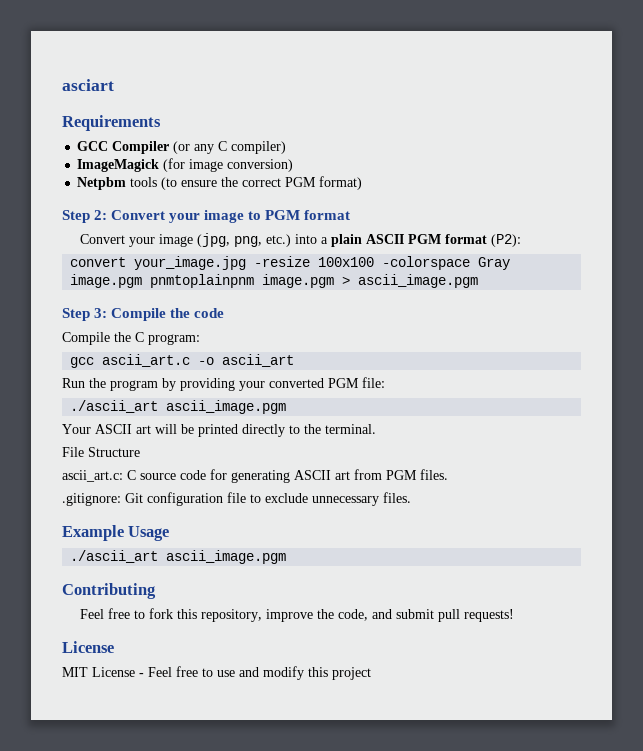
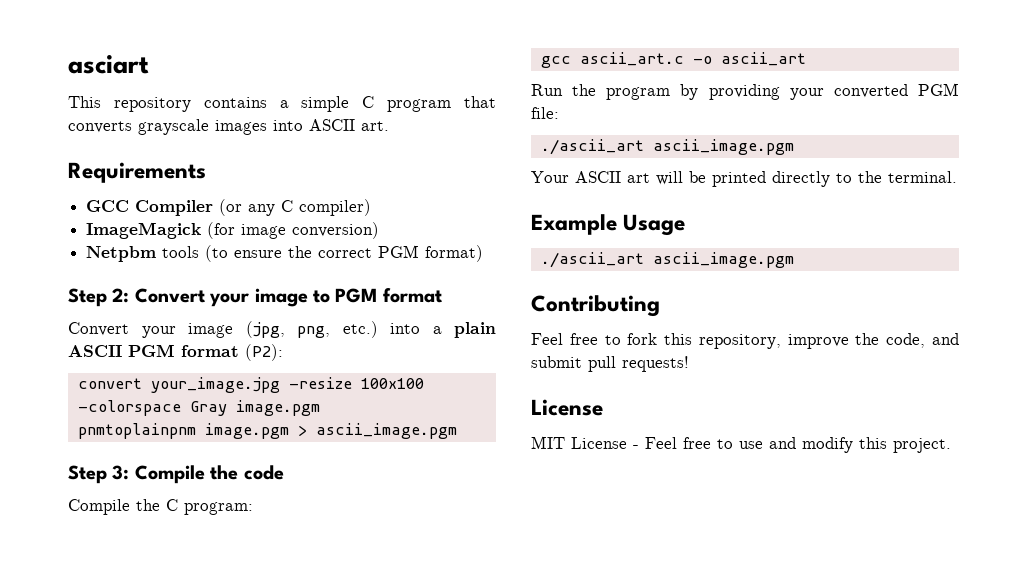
(114, 85) none -> [68,96,496,112] [68,119,389,135] // This repository contains a simple C program that converts grayscale images into ASCII art.
(143, 281) none -> (320, 408) //
[62,447,140,457] [62,469,448,483] [62,492,411,506] // File Structure // ascii_art.c: C source code for generating ASCII art from PGM files. // .gitignore: Git configuration file to exclude unnecessary files. -> (957, 177) none
[332,667,371,680] project -> [893,438,951,453] project.

